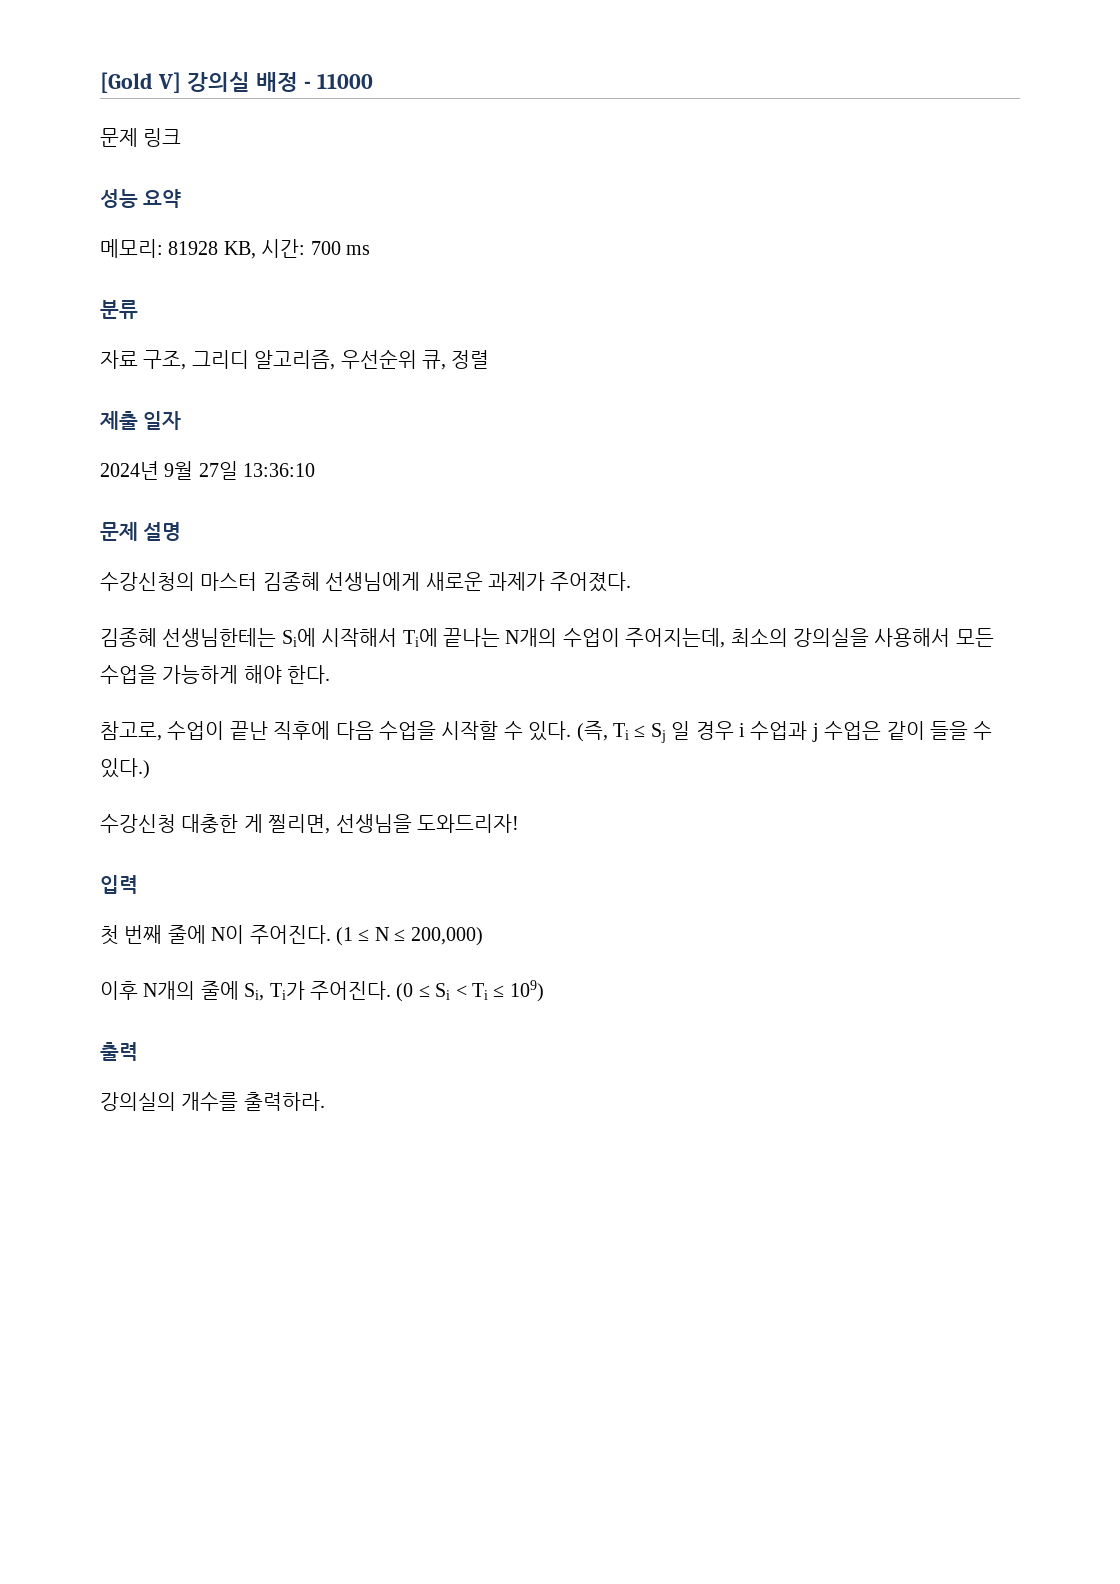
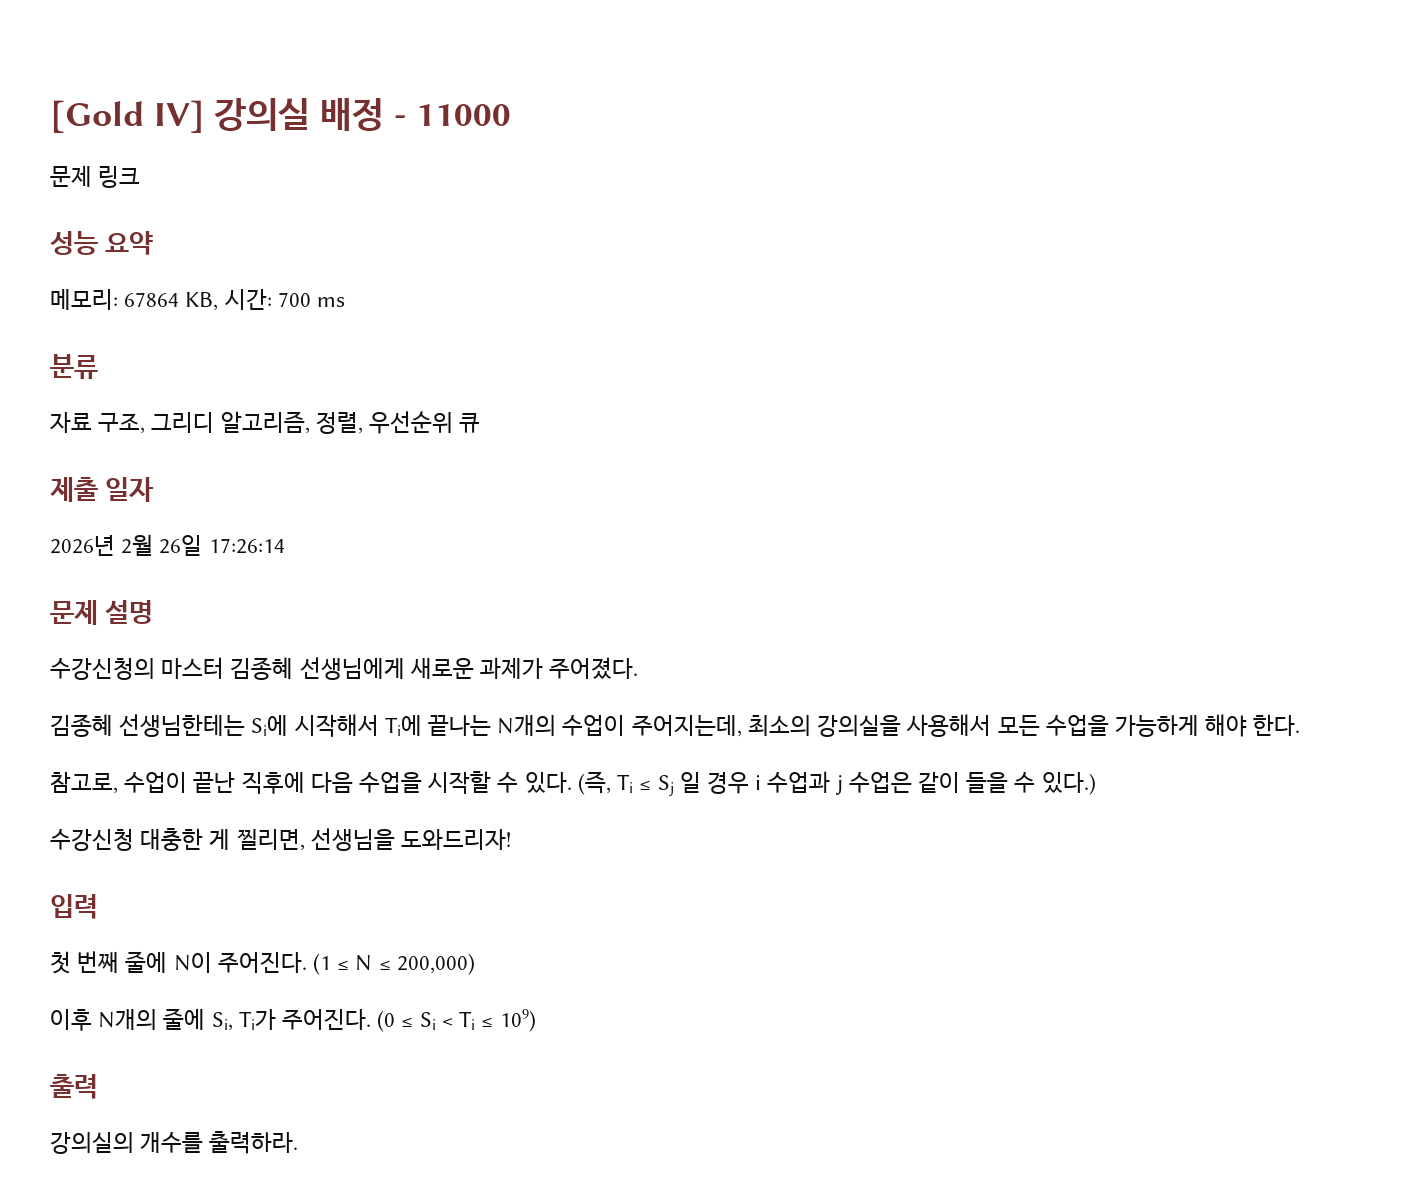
[157,72,181,93] V] -> [153,100,205,133] IV]
[168,241,219,255] 81928 -> [124,292,180,307] 67864
[340,349,490,370] 우선순위 큐, 정렬 -> [315,411,481,434] 정렬, 우선순위 큐
[100,461,316,480] 2024년 9월 27일 13:36:10 -> [50,534,285,556] 2026년 2월 26일 17:26:14

